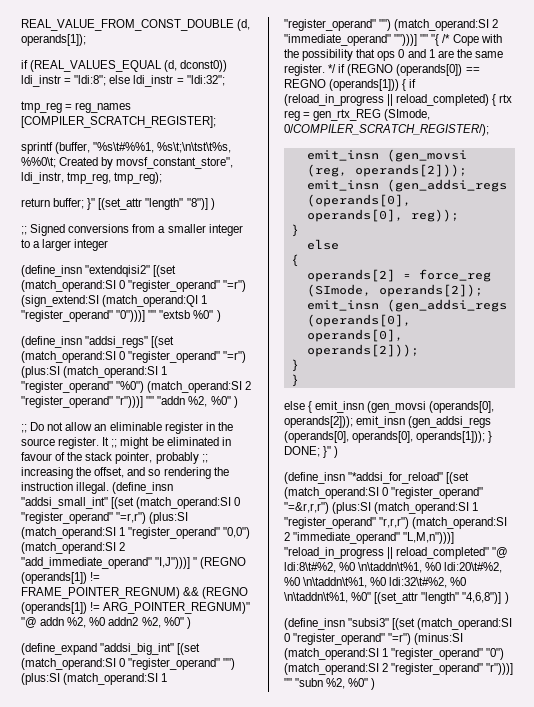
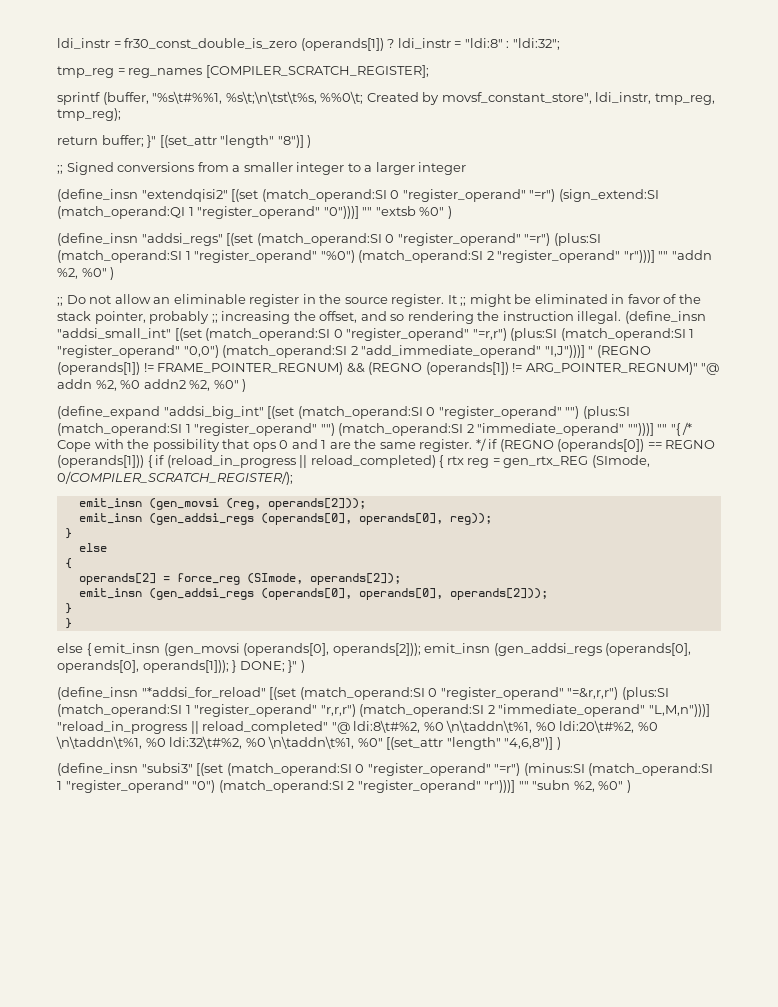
[21,19,251,31] [21,34,86,46] [21,60,228,72] [21,75,184,87] REAL_VALUE_FROM_CONST_DOUBLE (d, operands[1]); // if (REAL_VALUES_EQUAL (d, dconst0)) ldi_instr = "ldi:8"; else ldi_instr = -> [57,38,510,51] ldi_instr = fr30_const_double_is_zero (operands[1]) ? ldi_instr = "ldi:8" :
[21,452,52,461] favour -> [627,294,660,304] favor

